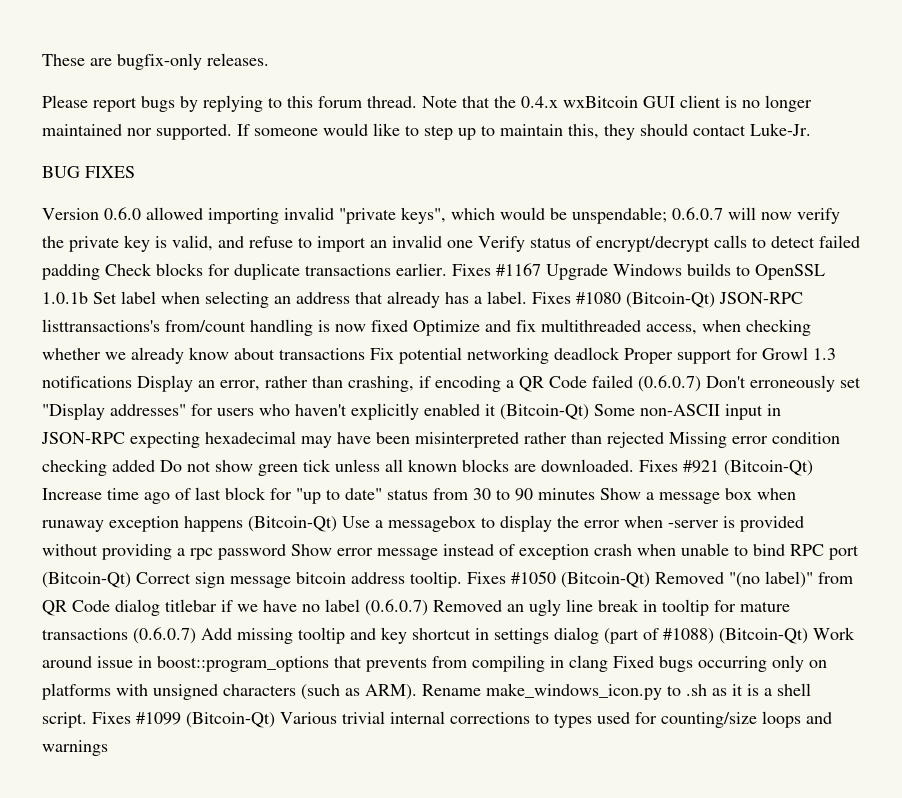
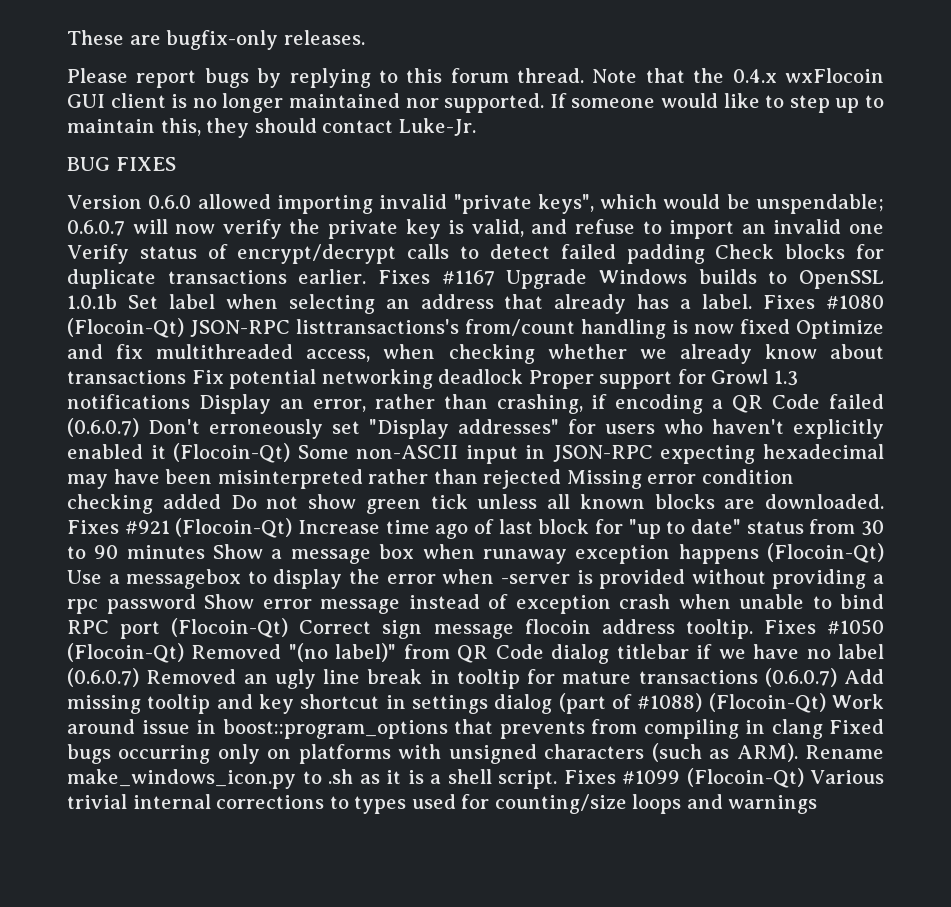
[563,96,638,108] wxBitcoin -> [785,68,884,83] wxFlocoin
[626,292,715,308] (Bitcoin-Qt) -> [67,318,184,338] (Flocoin-Qt)
[500,404,589,420] (Bitcoin-Qt) -> [173,443,291,463] (Flocoin-Qt)
[724,460,813,476] (Bitcoin-Qt) -> [175,518,293,538] (Flocoin-Qt)
[248,516,337,532] (Bitcoin-Qt) -> [767,543,885,563] (Flocoin-Qt)
[42,572,131,588] (Bitcoin-Qt) -> [171,618,289,638] (Flocoin-Qt)
[296,572,346,584] bitcoin -> [524,619,591,634] flocoin
[561,572,650,588] (Bitcoin-Qt) -> [67,643,184,663] (Flocoin-Qt)
[719,628,808,644] (Bitcoin-Qt) -> [708,693,826,713] (Flocoin-Qt)
[186,712,275,728] (Bitcoin-Qt) -> [686,768,804,788] (Flocoin-Qt)

